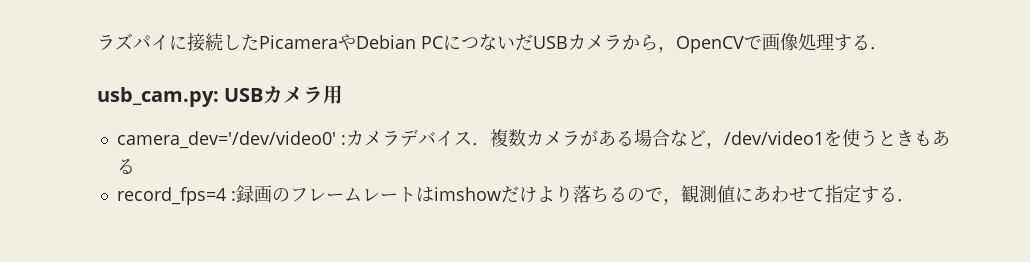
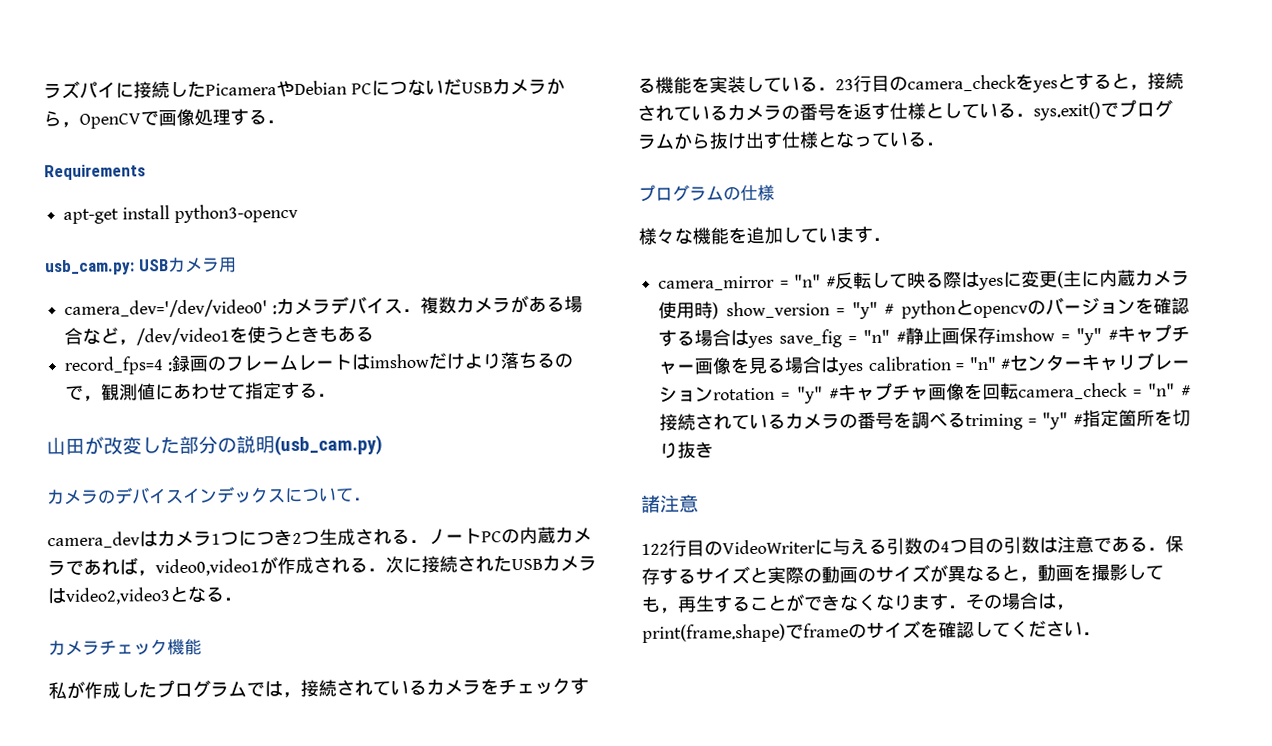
(888, 48) none -> [44,164,146,181] [63,203,298,224] // Requirements // apt-get install python3-opencv
(915, 200) none -> [46,435,383,457] [46,486,371,505] [47,526,592,549] [47,554,597,577] [47,585,242,605] [48,638,202,656] [48,677,589,700] [637,72,1184,94] [637,99,1173,122] [637,131,945,150] [638,184,775,202] [638,225,891,245] [658,269,1190,291] [658,297,1190,320] [658,324,1190,349] [658,352,1190,376] [659,382,1191,404] [659,409,1191,431] [659,441,715,459] [641,494,699,513] [641,535,1184,557] [641,563,1164,585] [641,592,1075,614] [642,620,1101,643] // 山田が改変した部分の説明(usb_cam.py) // カメラのデバイスインデックスについて． // camera_devはカメラ1つにつき2つ生成される．ノートPCの内蔵カメラであれば，video0,video1が作成される．次に接続されたUSBカメラはvideo2,video3となる． // カメラチェック機能 // 私が作成したプログラムでは，接続されているカメラをチェックする機能を実装している．23行目のcamera_checkをyesとすると，接続されているカメラの番号を返す仕様としている．sys.exit()でプログラムから抜け出す仕様となっている． // プログラムの仕様 // 様々な機能を追加しています． // camera_mirror = "n" #反転して映る際はyesに変更(主に内蔵カメラ使用時) show_version = "y" # pythonとopencvのバージョンを確認する場合はyes save_fig = "n" #静止画保存imshow = "y" #キャプチャー画像を見る場合はyes calibration = "n" #センターキャリブレーションrotation = "y" #キャプチャ画像を回転camera_check = "n" #接続されているカメラの番号を調べるtriming = "y" #指定箇所を切り抜き // 諸注意 // 122行目のVideoWriterに与える引数の4つ目の引数は注意である．保存するサイズと実際の動画のサイズが異なると，動画を撮影しても，再生することができなくなります．その場合は，print(frame.shape)でframeのサイズを確認してください．

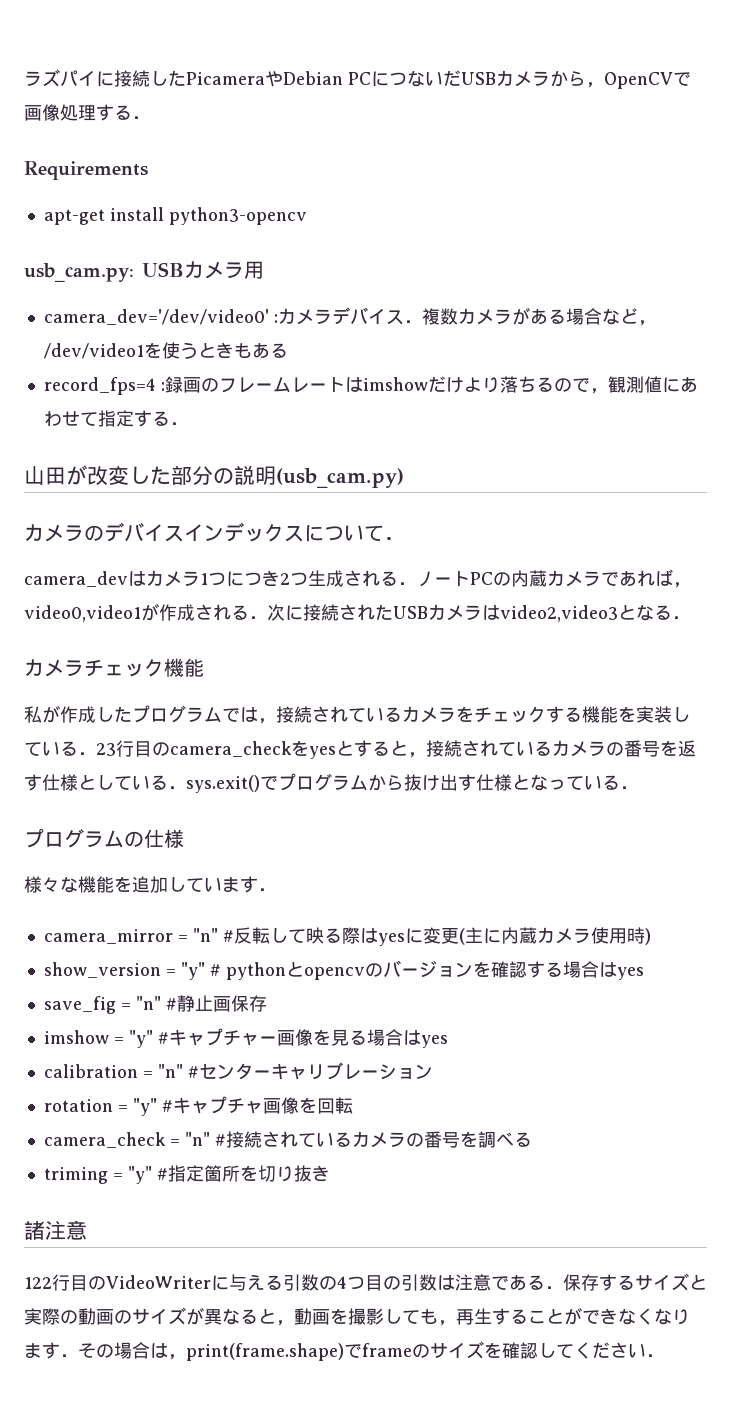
(720, 311) none -> (651, 936) //
(774, 342) none -> (644, 973) //
(997, 335) none -> (267, 1003) //
(865, 369) none -> (448, 1041) //
(715, 394) none -> (433, 1071) //
(1019, 391) none -> (353, 1105) //
(967, 420) none -> (532, 1139) //

